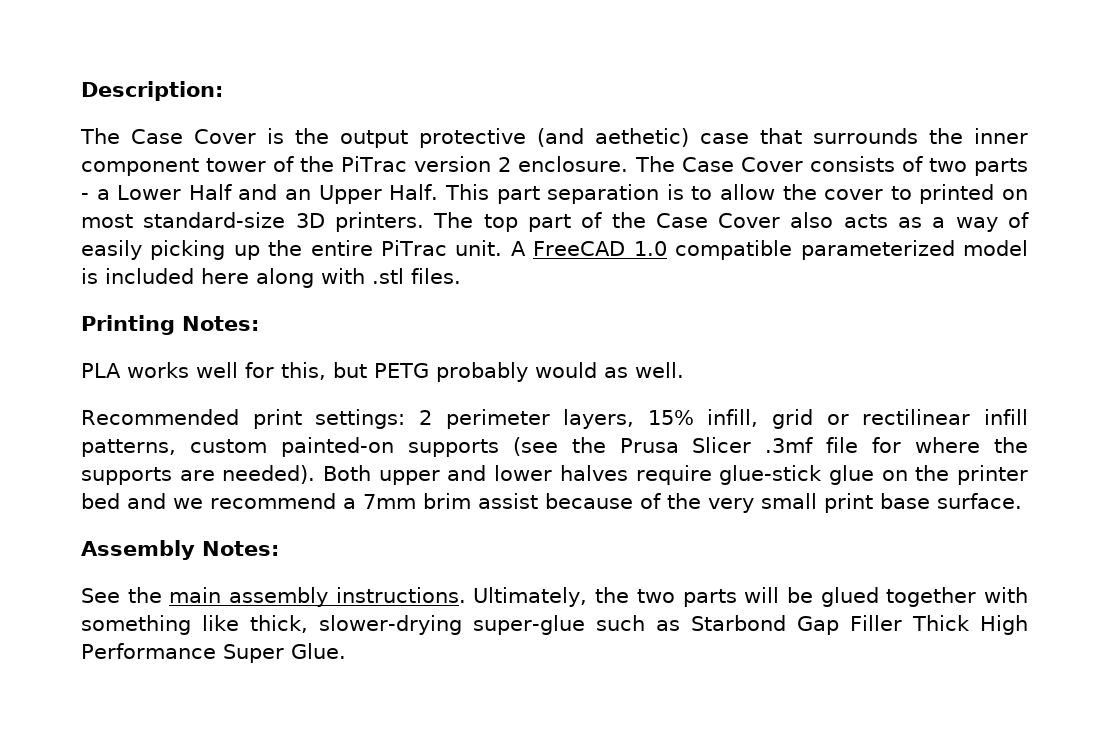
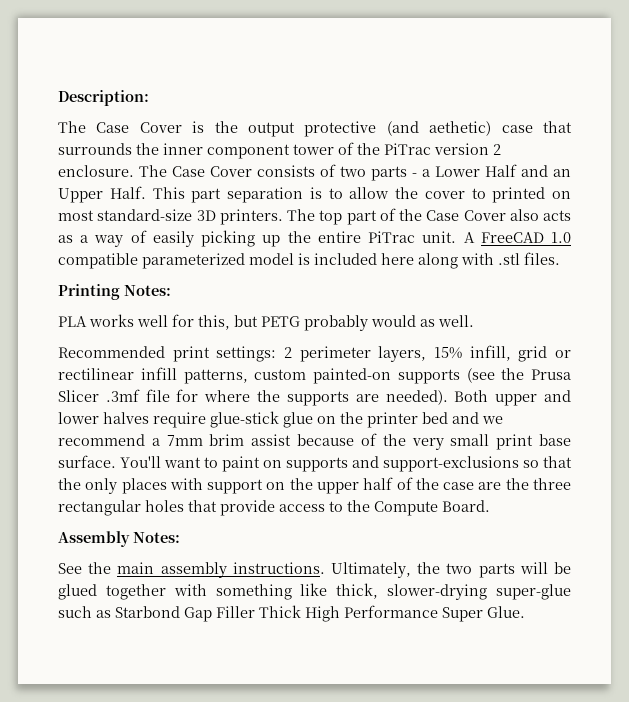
(1022, 501) none -> [120,456,572,472] [58,477,571,494] [58,500,490,516] You'll want to paint on supports and support-exclusions so that the only places with support on the upper half of the case are the three rectangular holes that provide access to the Compute Board.

